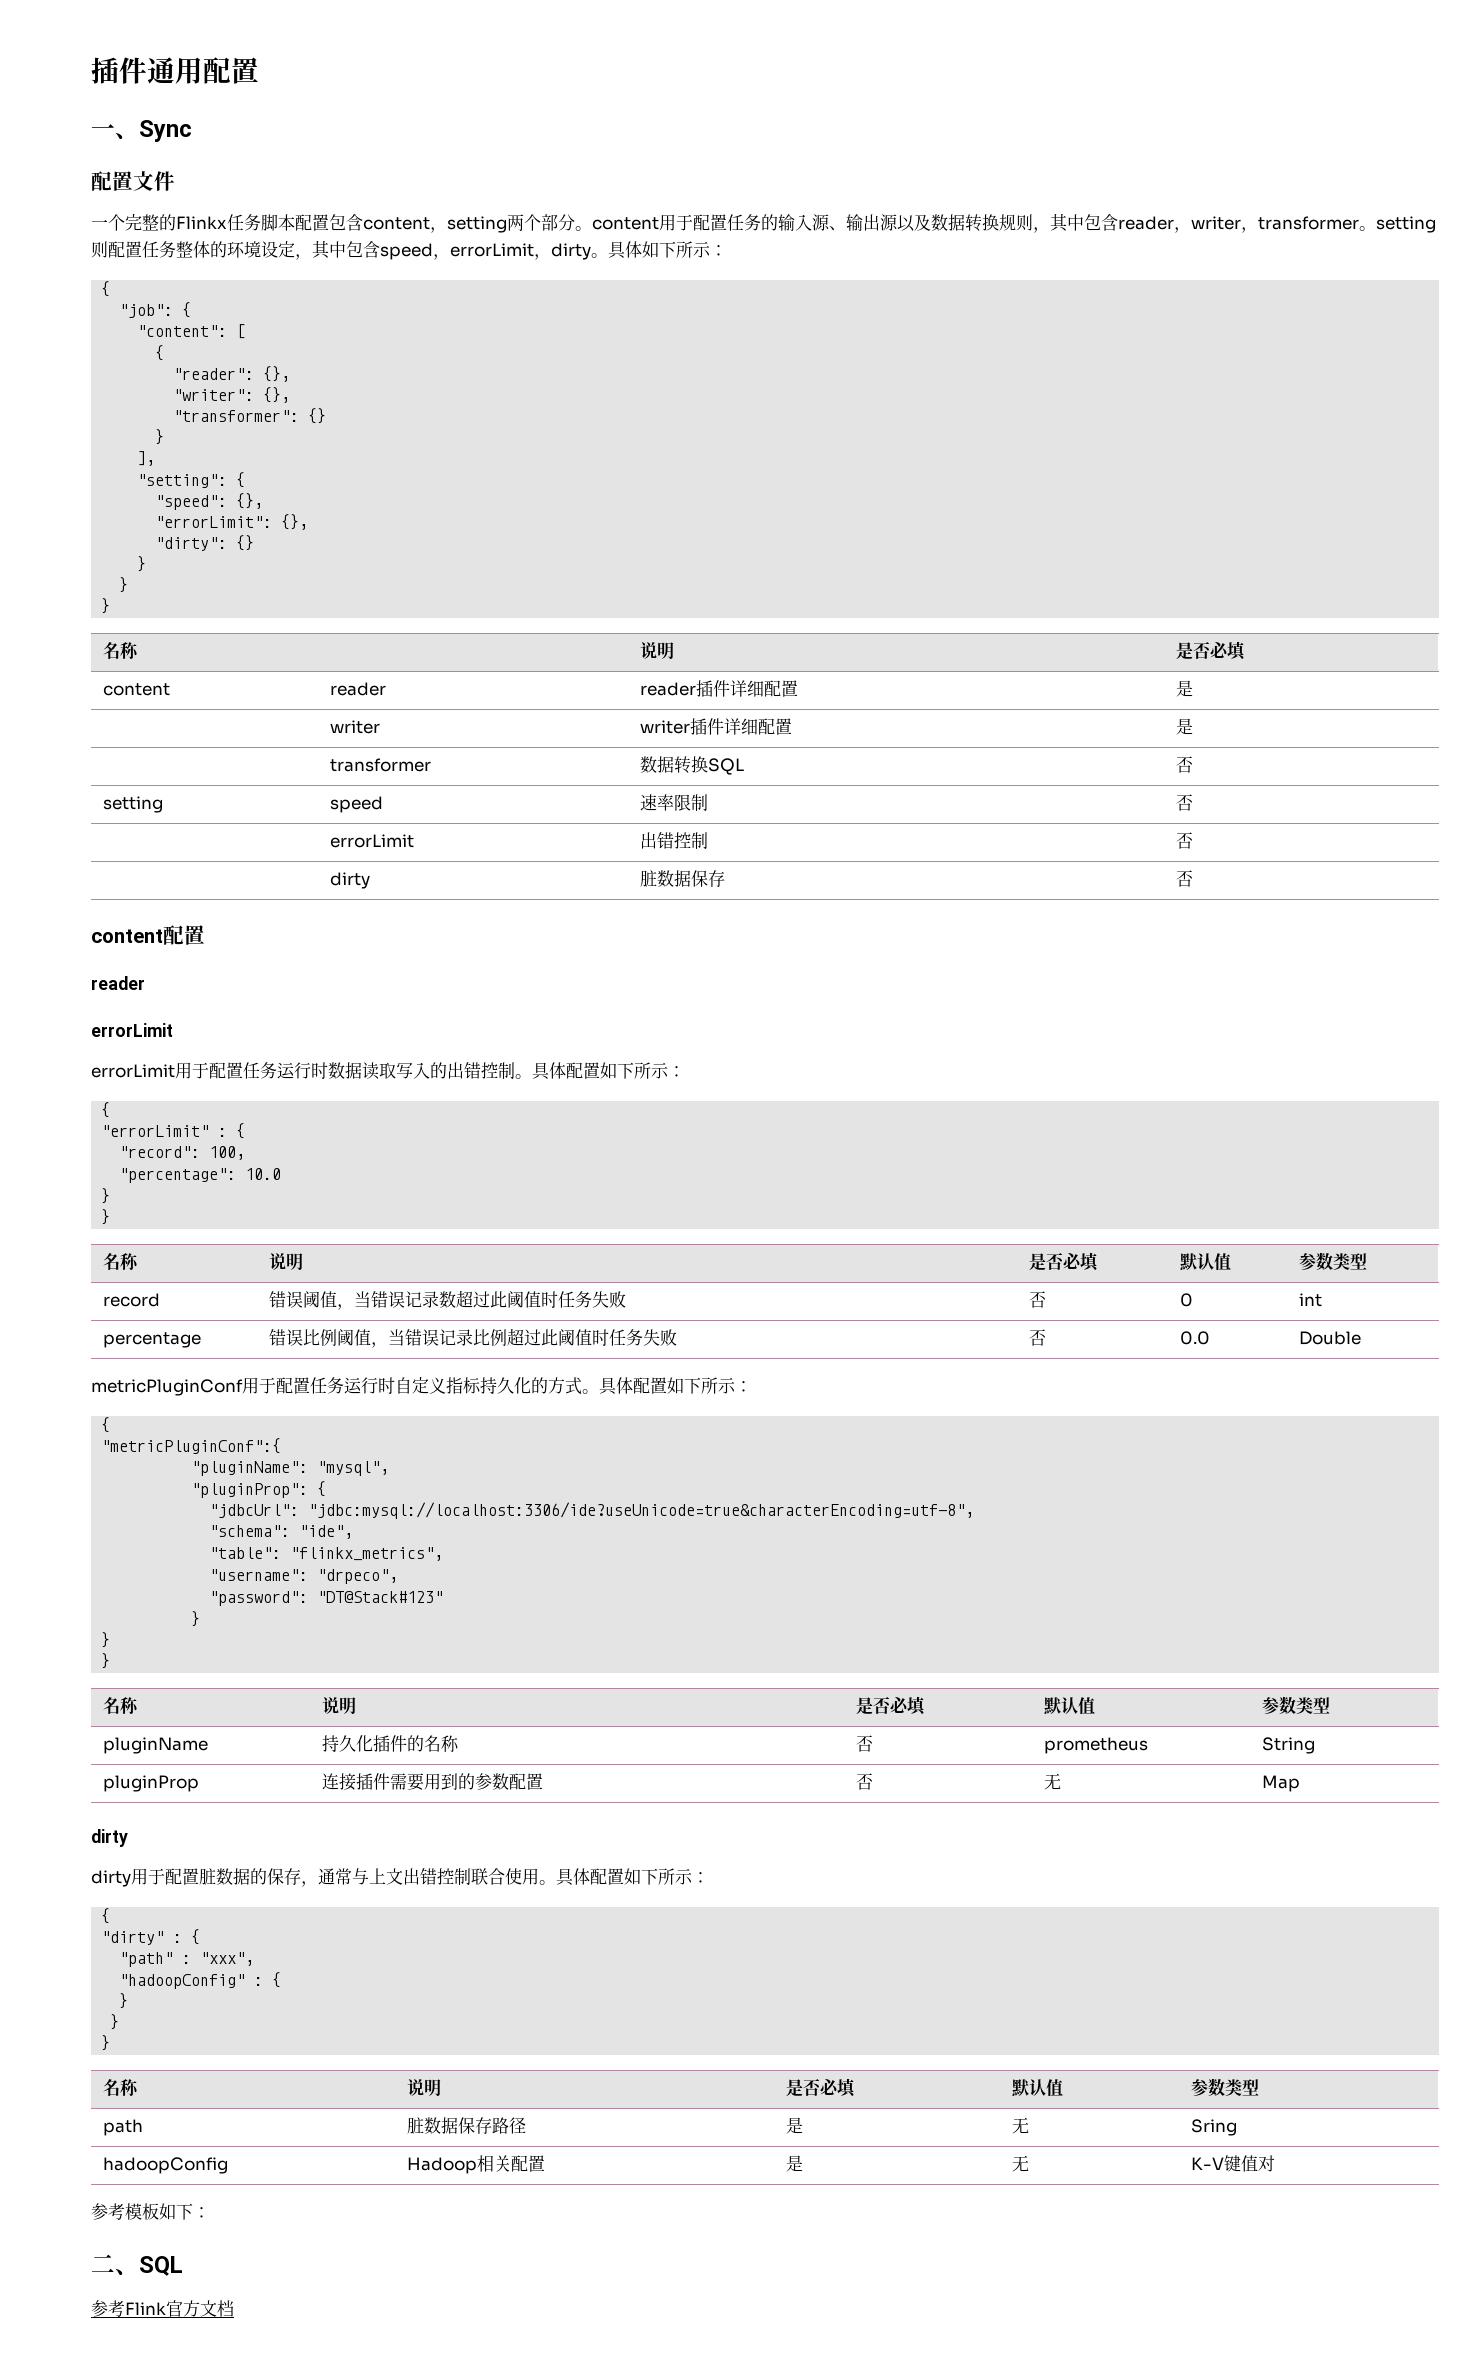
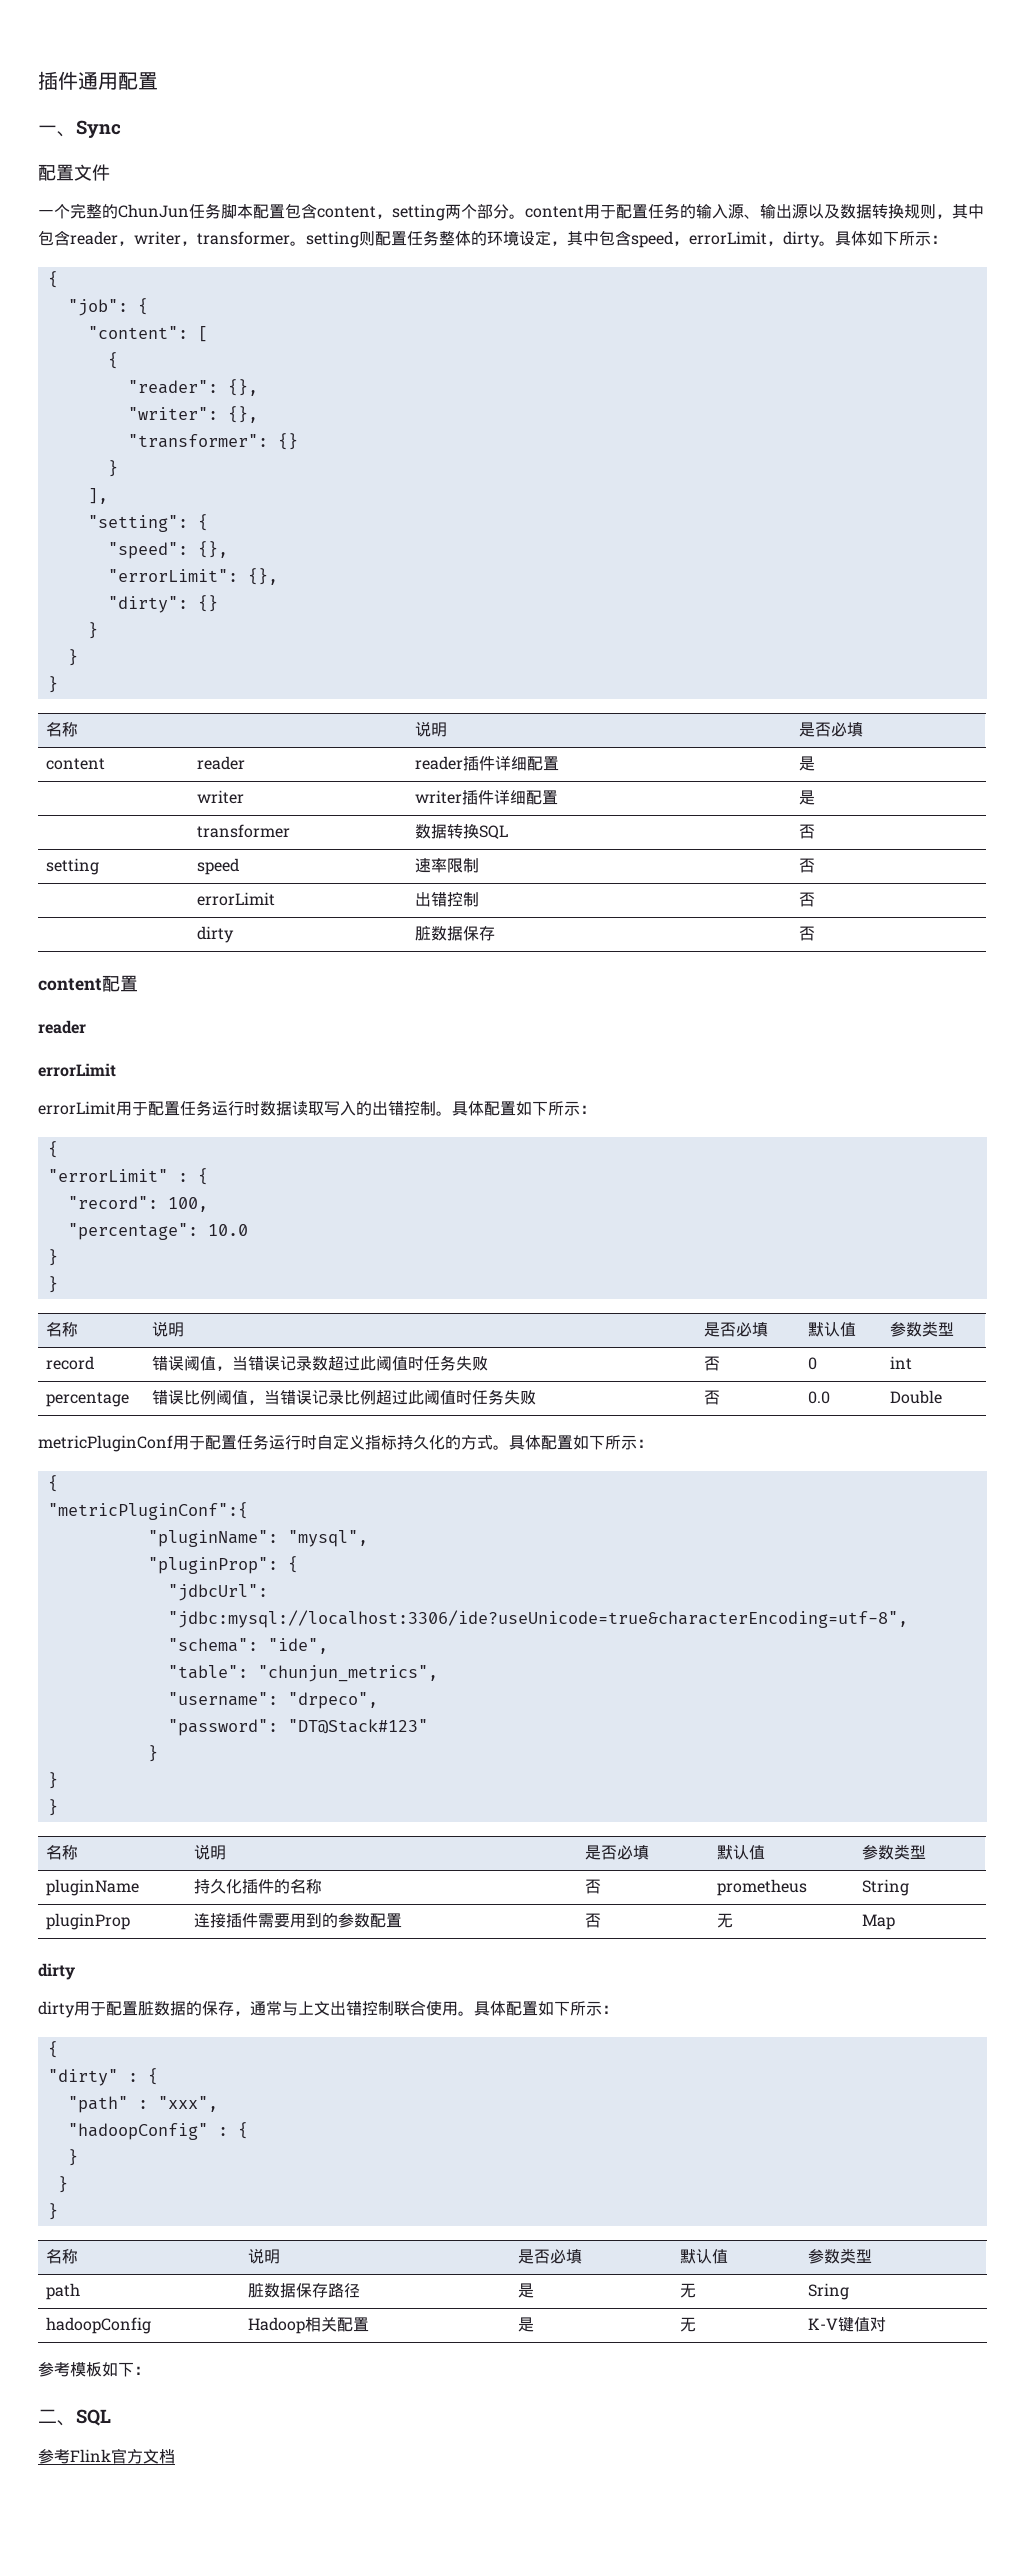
[176,216,227,229] Flinkx -> [118,204,189,218] ChunJun
[290,1547,444,1561] "flinkx_metrics", -> [257,1665,438,1682] "chunjun_metrics",

